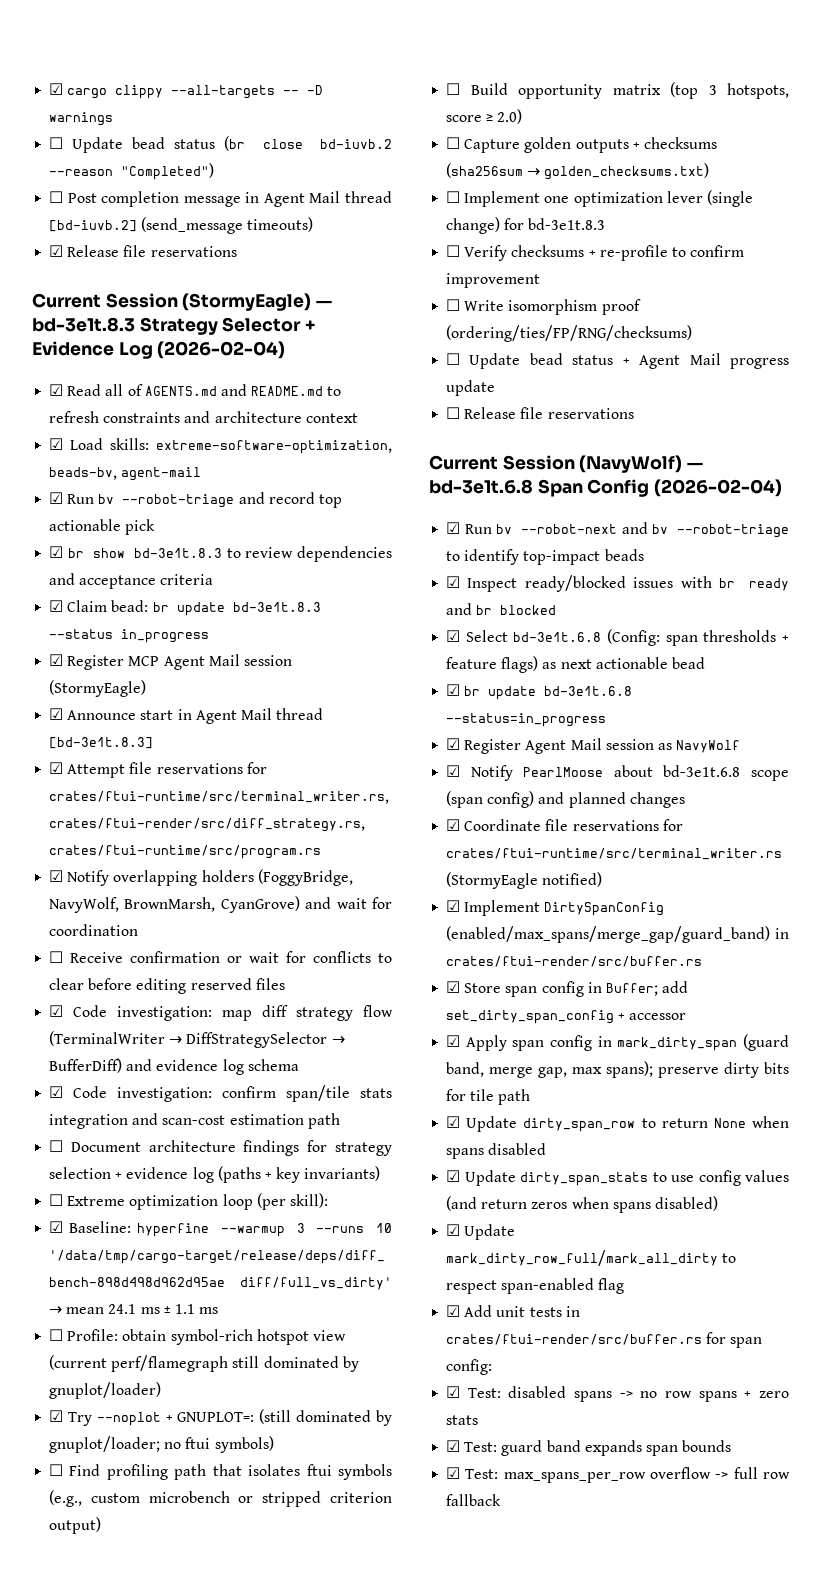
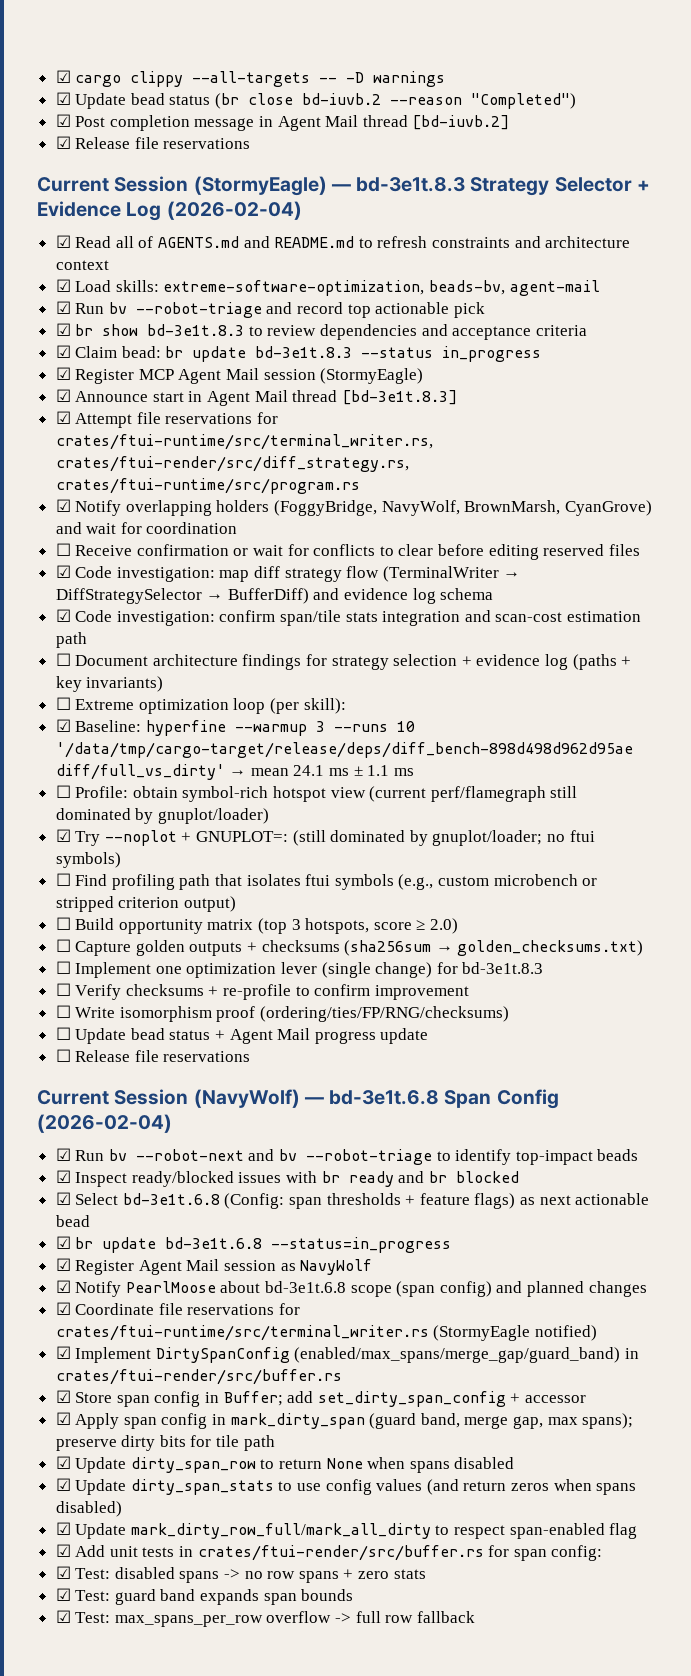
[49,137,64,149] ☐ -> [55,92,71,105] ☑
[49,191,64,203] ☐ -> [55,114,71,127] ☑
[141,217,314,234] (send_message timeouts) -> (510, 122) none

